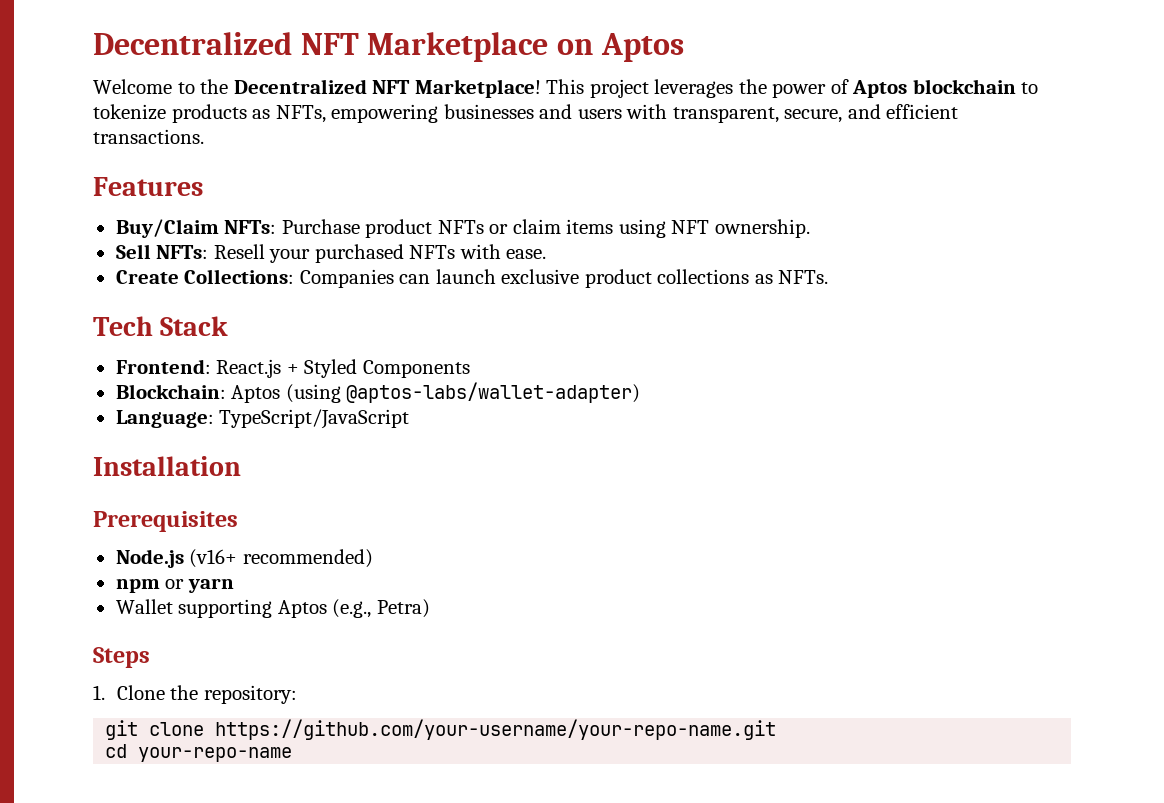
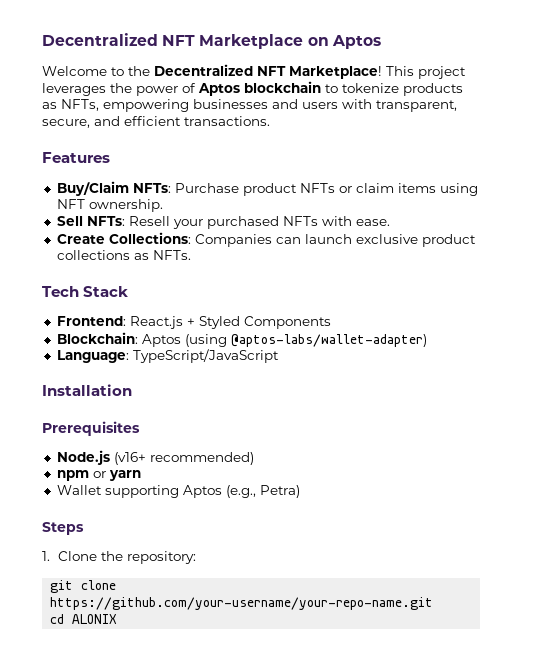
[138,747,293,762] your-repo-name -> [72,614,118,624] ALONIX

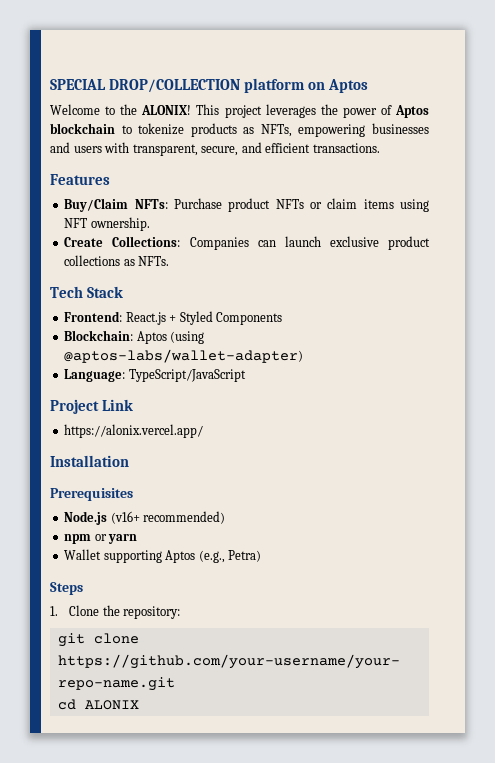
[42,33,304,49] Decentralized NFT Marketplace -> [50,78,306,93] SPECIAL DROP/COLLECTION platform
[154,64,382,79] Decentralized NFT Marketplace! -> [141,105,192,115] ALONIX!
[56,216,390,229] // Sell NFTs: Resell your purchased NFTs with ease. -> (150, 224) none
(279, 356) none -> [50,399,133,414] [64,424,204,438] // Project Link // https://alonix.vercel.app/

